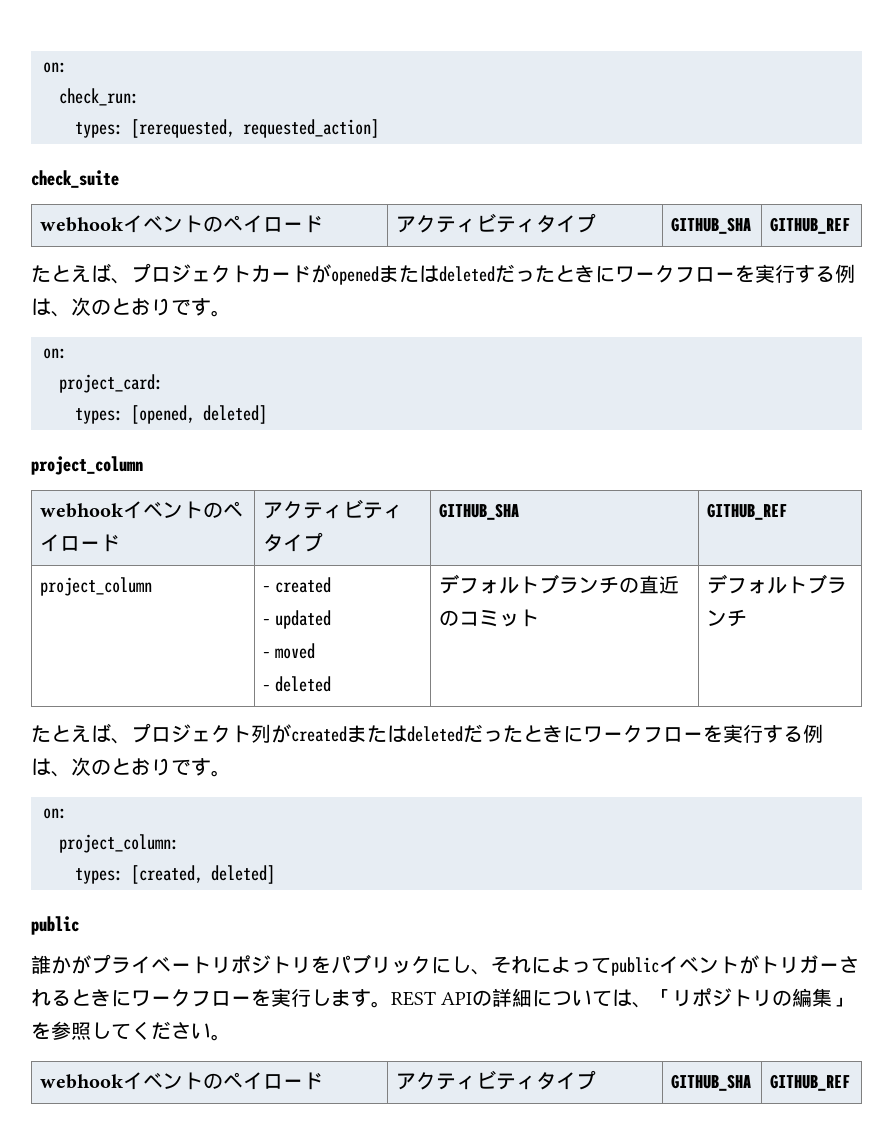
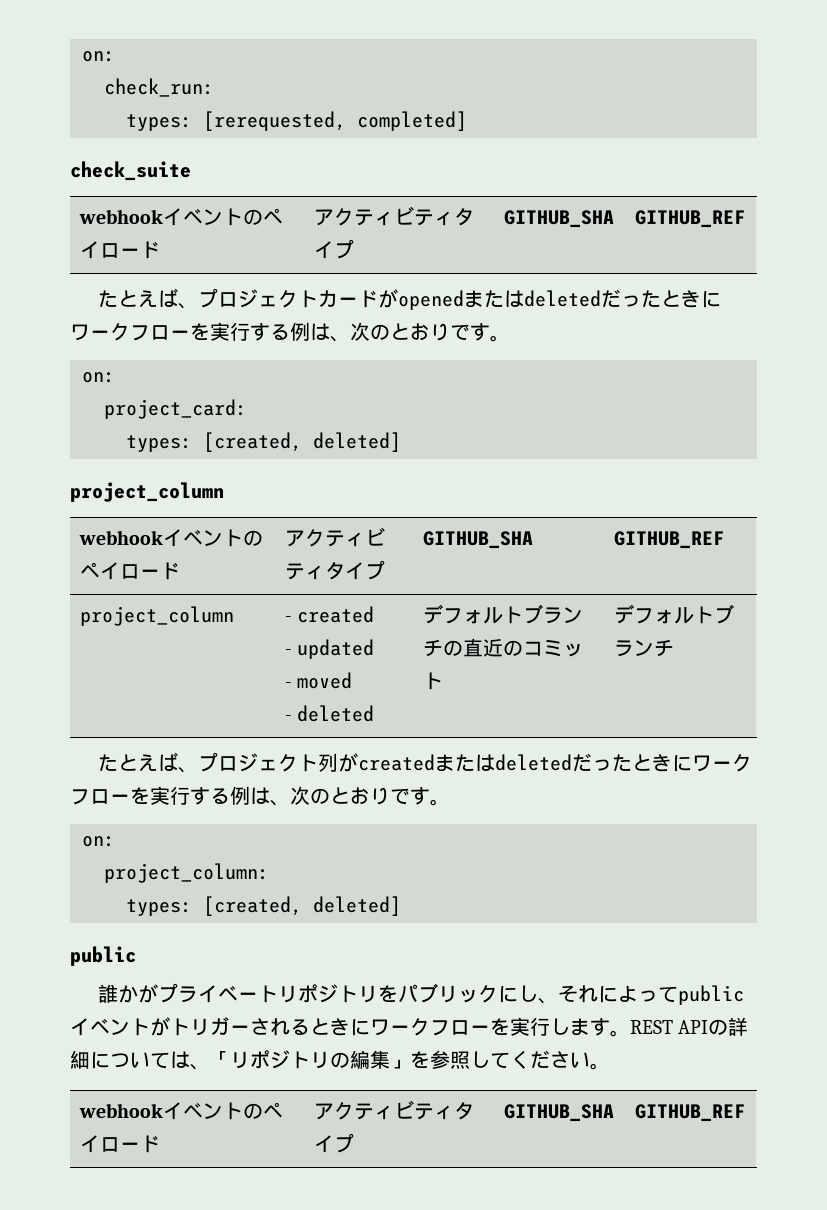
[243,119,379,138] requested_action] -> [357,111,467,131] completed]
[131,405,195,424] [opened, -> [203,432,302,452] [created,

